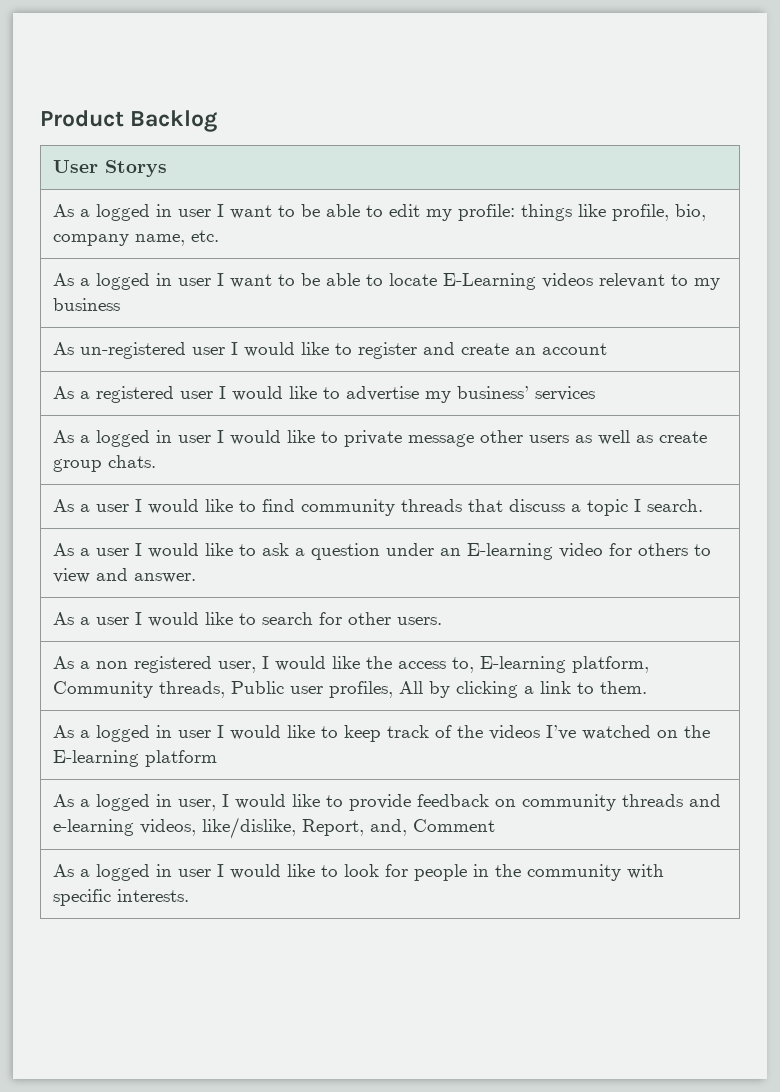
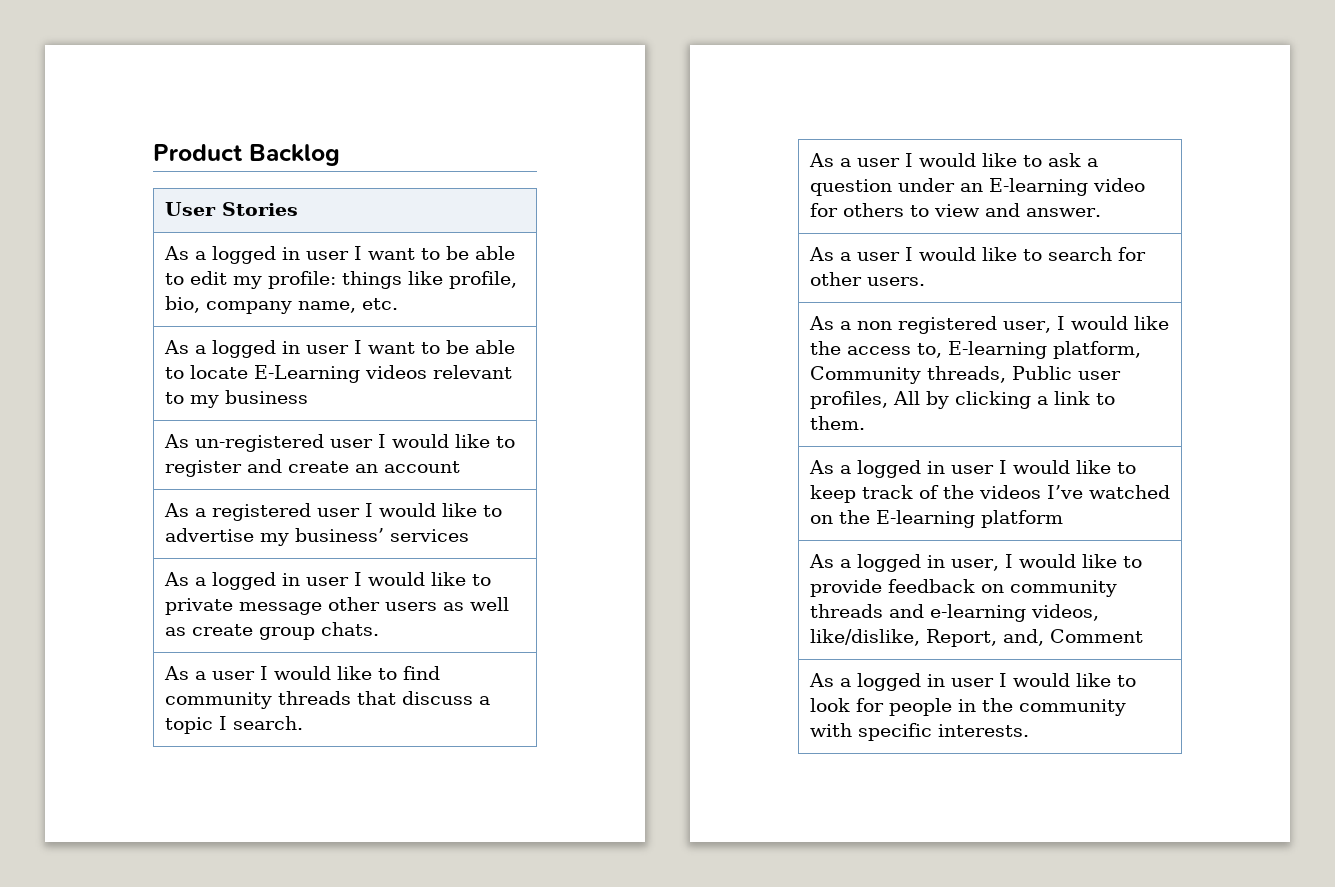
[105,160,168,177] Storys -> [221,202,298,216] Stories

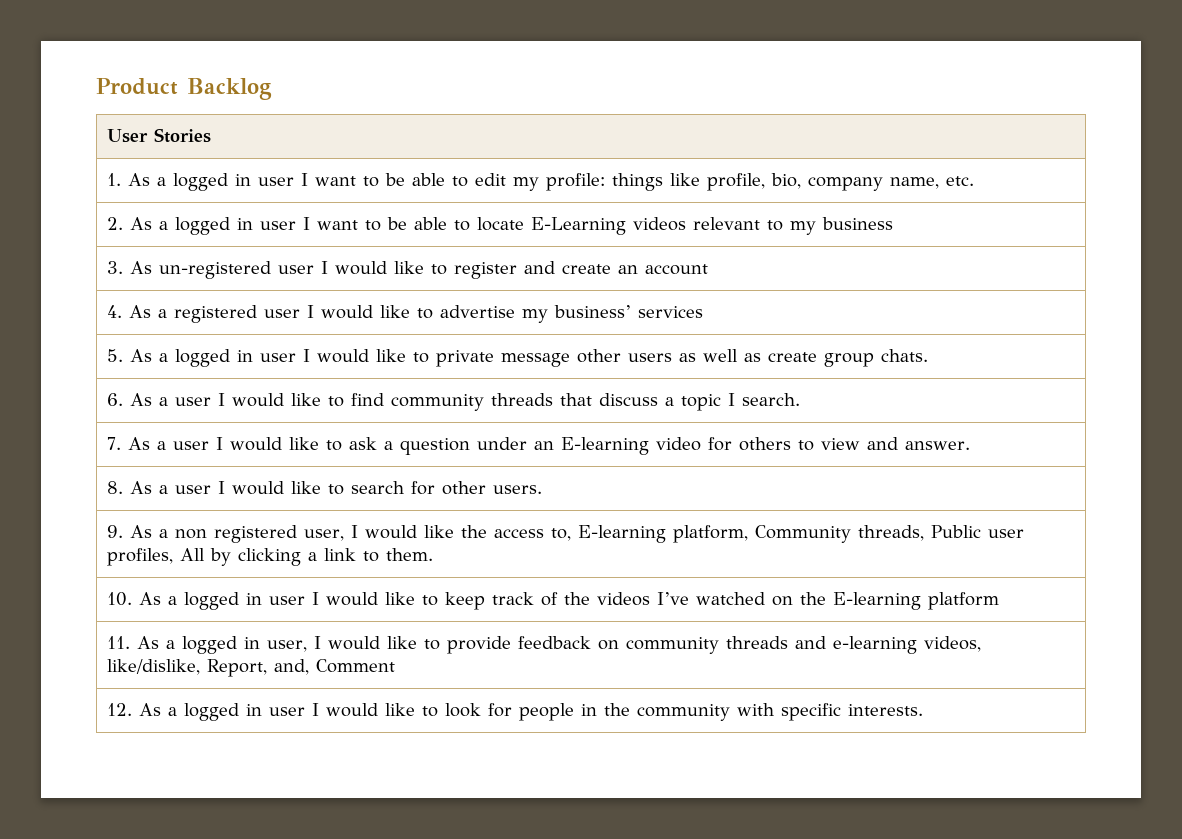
(298, 209) none -> [107,173,122,186] 1.
(398, 304) none -> [107,217,124,230] 2.
(308, 397) none -> [107,261,124,274] 3.
(460, 467) none -> [107,305,123,318] 4.
(469, 535) none -> [107,349,124,362] 5.
(379, 629) none -> [107,393,124,406] 6.
(303, 723) none -> [107,437,122,450] 7.
(1101, 212) none -> [107,481,124,494] 8.
(925, 281) none -> [107,525,124,538] 9.
(865, 423) none -> [107,592,133,606] 10.
(1063, 519) none -> [107,636,131,649] 11.
(1143, 636) none -> [107,703,133,716] 12.

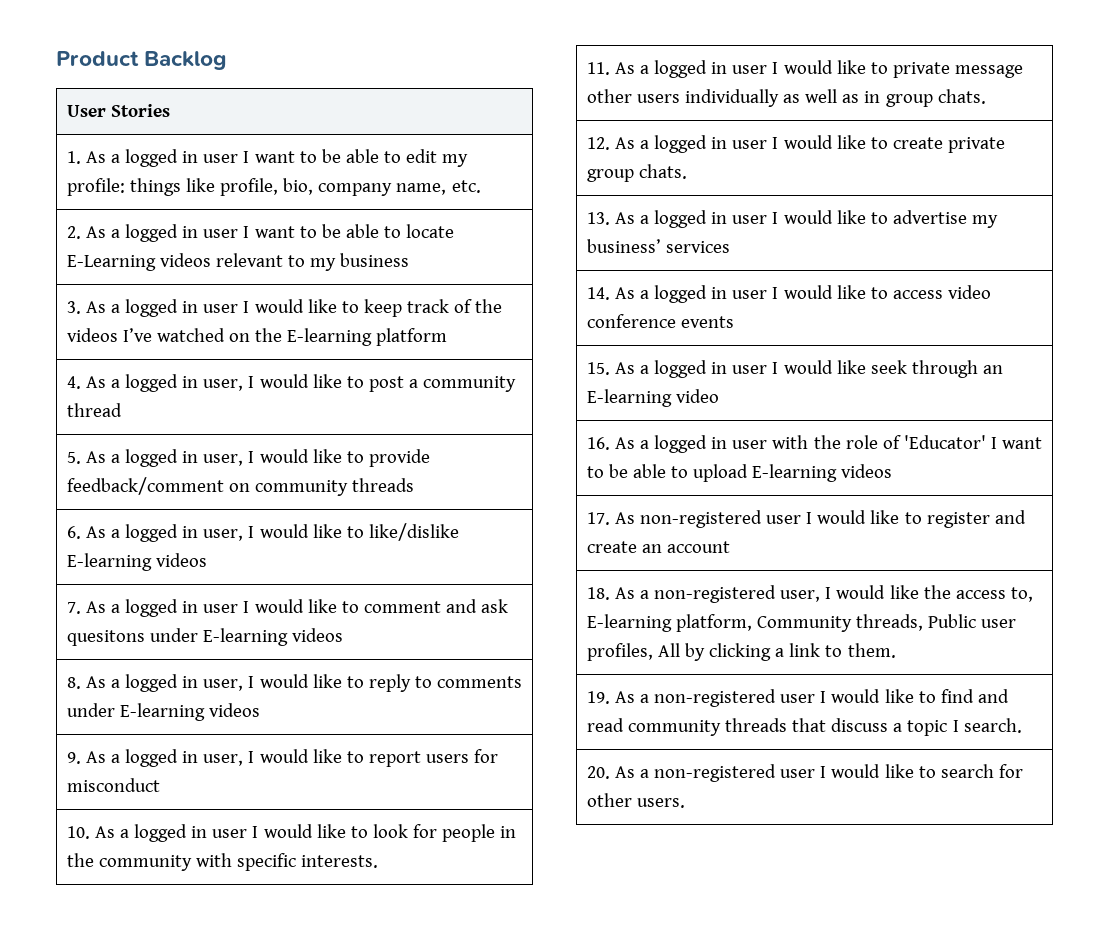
[159,261,709,279] [107,305,704,323] [107,349,124,362] un-registered user I would like to register and create an account // 4. As a registered user I would like to advertise my business’ services // 5. -> [110,299,503,317] [66,328,448,346] [66,374,517,392] [66,403,122,417] [66,449,430,467] [66,477,415,496] [66,523,459,542] [66,553,207,571] [66,599,509,617] [66,628,344,646] [66,674,523,692] [66,703,260,721] [66,749,499,767] [66,778,160,792] [66,824,517,842] [66,853,379,871] [586,62,610,75] a logged in user I would like to keep track of the videos I’ve watched on the E-learning platform // 4. As a logged in user, I would like to post a community thread // 5. As a logged in user, I would like to provide feedback/comment on community threads // 6. As a logged in user, I would like to like/dislike E-learning videos // 7. As a logged in user I would like to comment and ask quesitons under E-learning videos // 8. As a logged in user, I would like to reply to comments under E-learning videos // 9. As a logged in user, I would like to report users for misconduct // 10. As a logged in user I would like to look for people in the community with specific interests. // 11.
(673, 357) none -> [684,89,779,107] individually
[768,349,929,367] [107,393,801,411] [107,437,971,455] [107,481,543,495] [107,525,298,543] create group chats. // 6. As a user I would like to find community threads that discuss a topic I search. // 7. As a user I would like to ask a question under an E-learning video for others to view and answer. // 8. As a user I would like to search for other users. // 9. As a non registered -> [864,89,986,107] [586,135,1006,153] [586,164,687,182] [586,210,999,228] [586,239,730,253] [586,285,992,303] [586,314,734,328] [586,360,1004,378] [586,389,719,407] [586,435,1043,453] [586,464,893,482] [586,510,1026,528] [586,541,730,553] [586,585,777,603] in group chats. // 12. As a logged in user I would like to create private group chats. // 13. As a logged in user I would like to advertise my business’ services // 14. As a logged in user I would like to access video conference events // 15. As a logged in user I would like seek through an E-learning video // 16. As a logged in user with the role of 'Educator' I want to be able to upload E-learning videos // 17. As non-registered user I would like to register and create an account // 18. As a non-registered
[107,592,1000,610] [107,636,982,654] [107,659,396,677] [107,703,924,721] 10. As a logged in user I would like to keep track of the videos I’ve watched on the E-learning platform // 11. As a logged in user, I would like to provide feedback on community threads and e-learning videos, like/dislike, Report, and, Comment // 12. As a logged in user I would like to look for people in the community with specific interests. -> [586,689,1009,707] [586,718,1022,736] [586,764,1023,782] [586,793,685,808] 19. As a non-registered user I would like to find and read community threads that discuss a topic I search. // 20. As a non-registered user I would like to search for other users.

